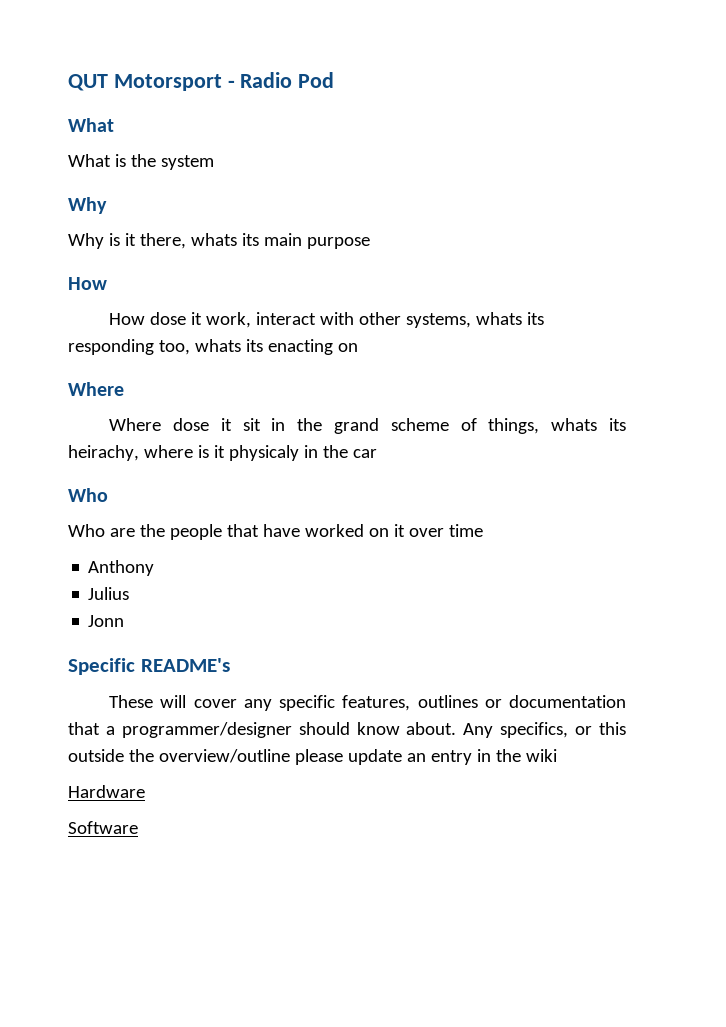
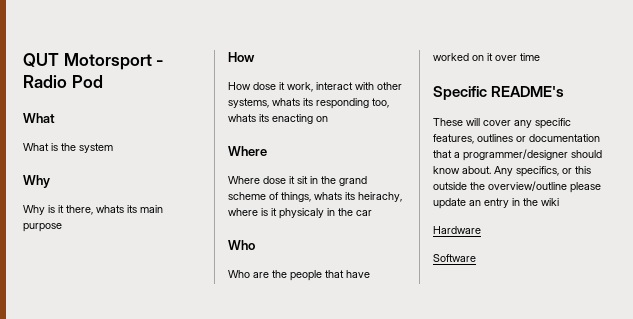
[88,560,155,576] [88,587,130,600] [88,615,125,627] // Anthony // Julius // Jonn -> (540, 57) none

